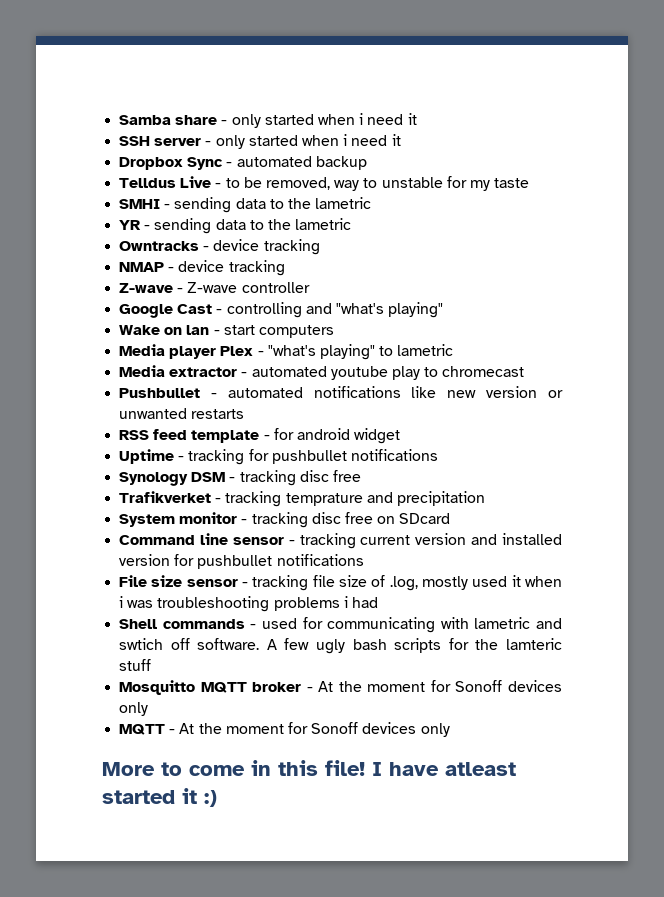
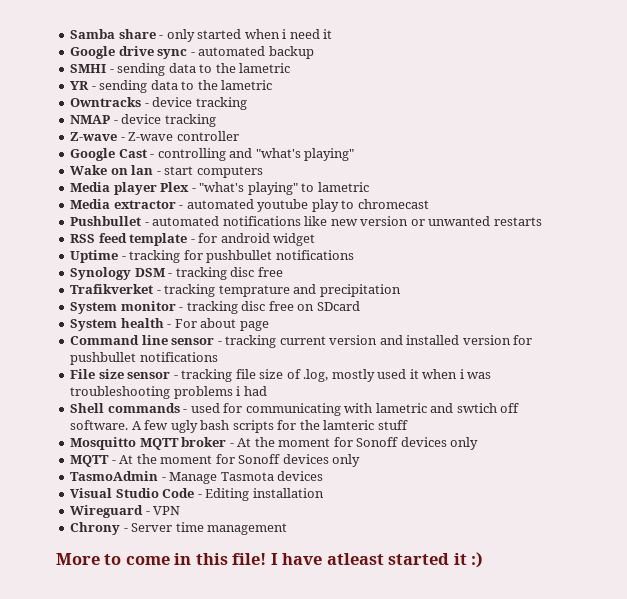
[119,134,401,149] [119,156,367,170] [119,176,530,191] SSH server - only started when i need it // Dropbox Sync - automated backup // Telldus Live - to be removed, way to unstable for my taste -> [70,46,314,59] Google drive sync - automated backup
(451, 518) none -> [70,318,269,331] // System health - For about page
(450, 730) none -> [70,471,324,484] [70,488,324,501] [70,505,181,518] [70,522,288,535] // TasmoAdmin - Manage Tasmota devices // Visual Studio Code - Editing installation // Wireguard - VPN // Chrony - Server time management

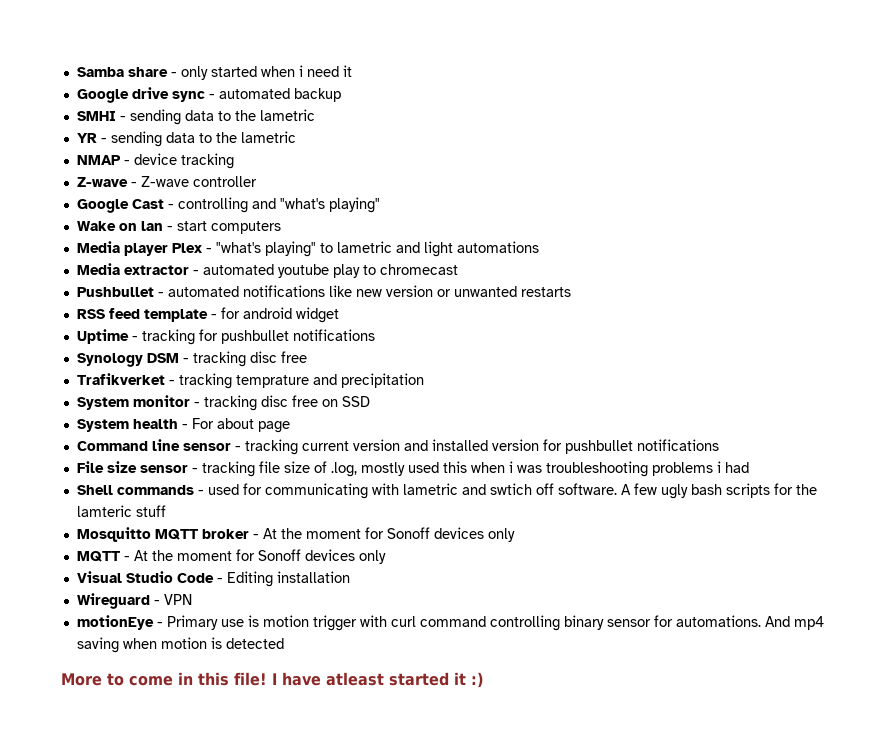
[70,97,247,110] // Owntracks - device tracking -> (296, 137) none
(369, 187) none -> [395,241,539,257] and light automations
[316,301,360,311] SDcard -> [341,396,370,407] SSD
[409,369,419,379] it -> [442,461,467,473] this
[70,471,324,484] // TasmoAdmin - Manage Tasmota devices -> (386, 557) none
[70,522,288,535] Chrony - Server time management -> [76,615,824,631] [76,637,284,653] motionEye - Primary use is motion trigger with curl command controlling binary sensor for automations. And mp4 saving when motion is detected

